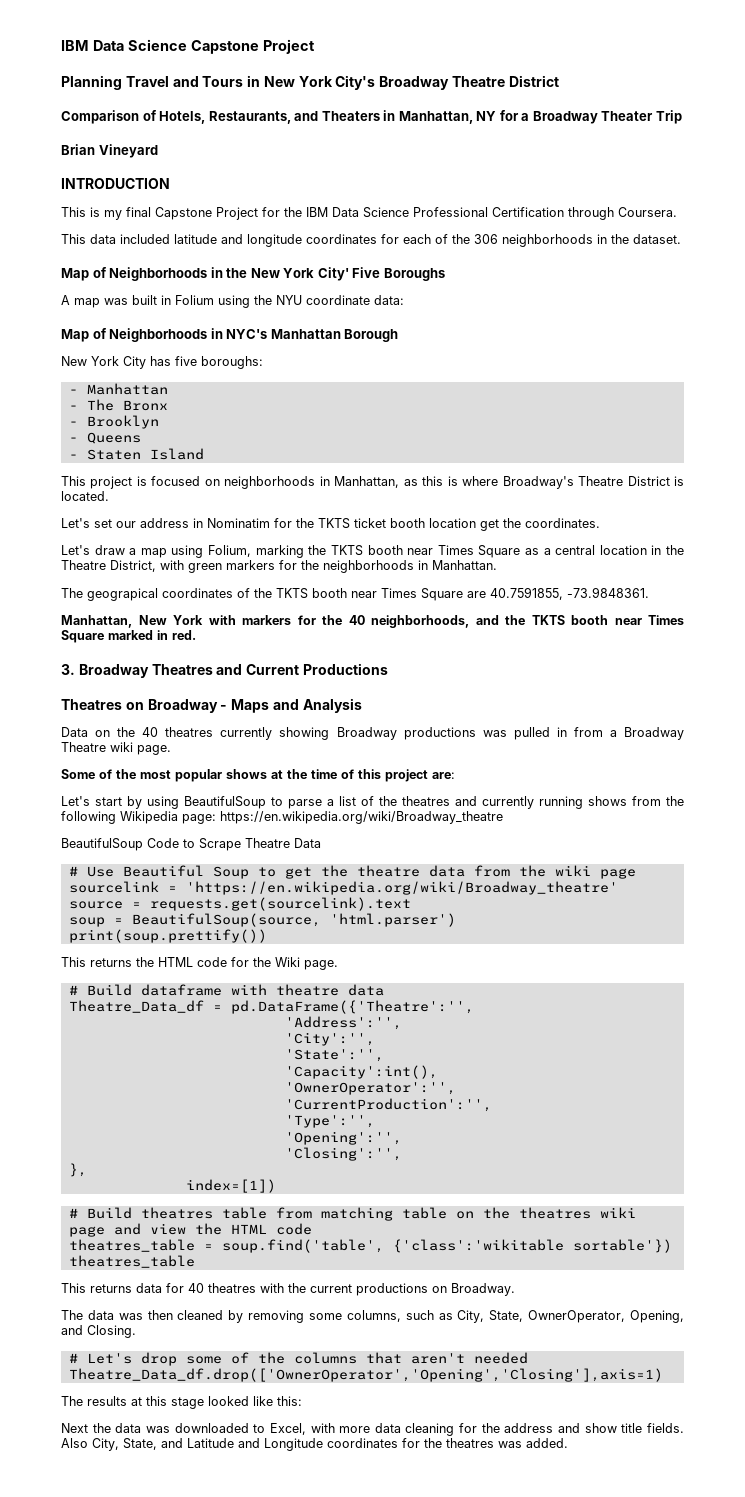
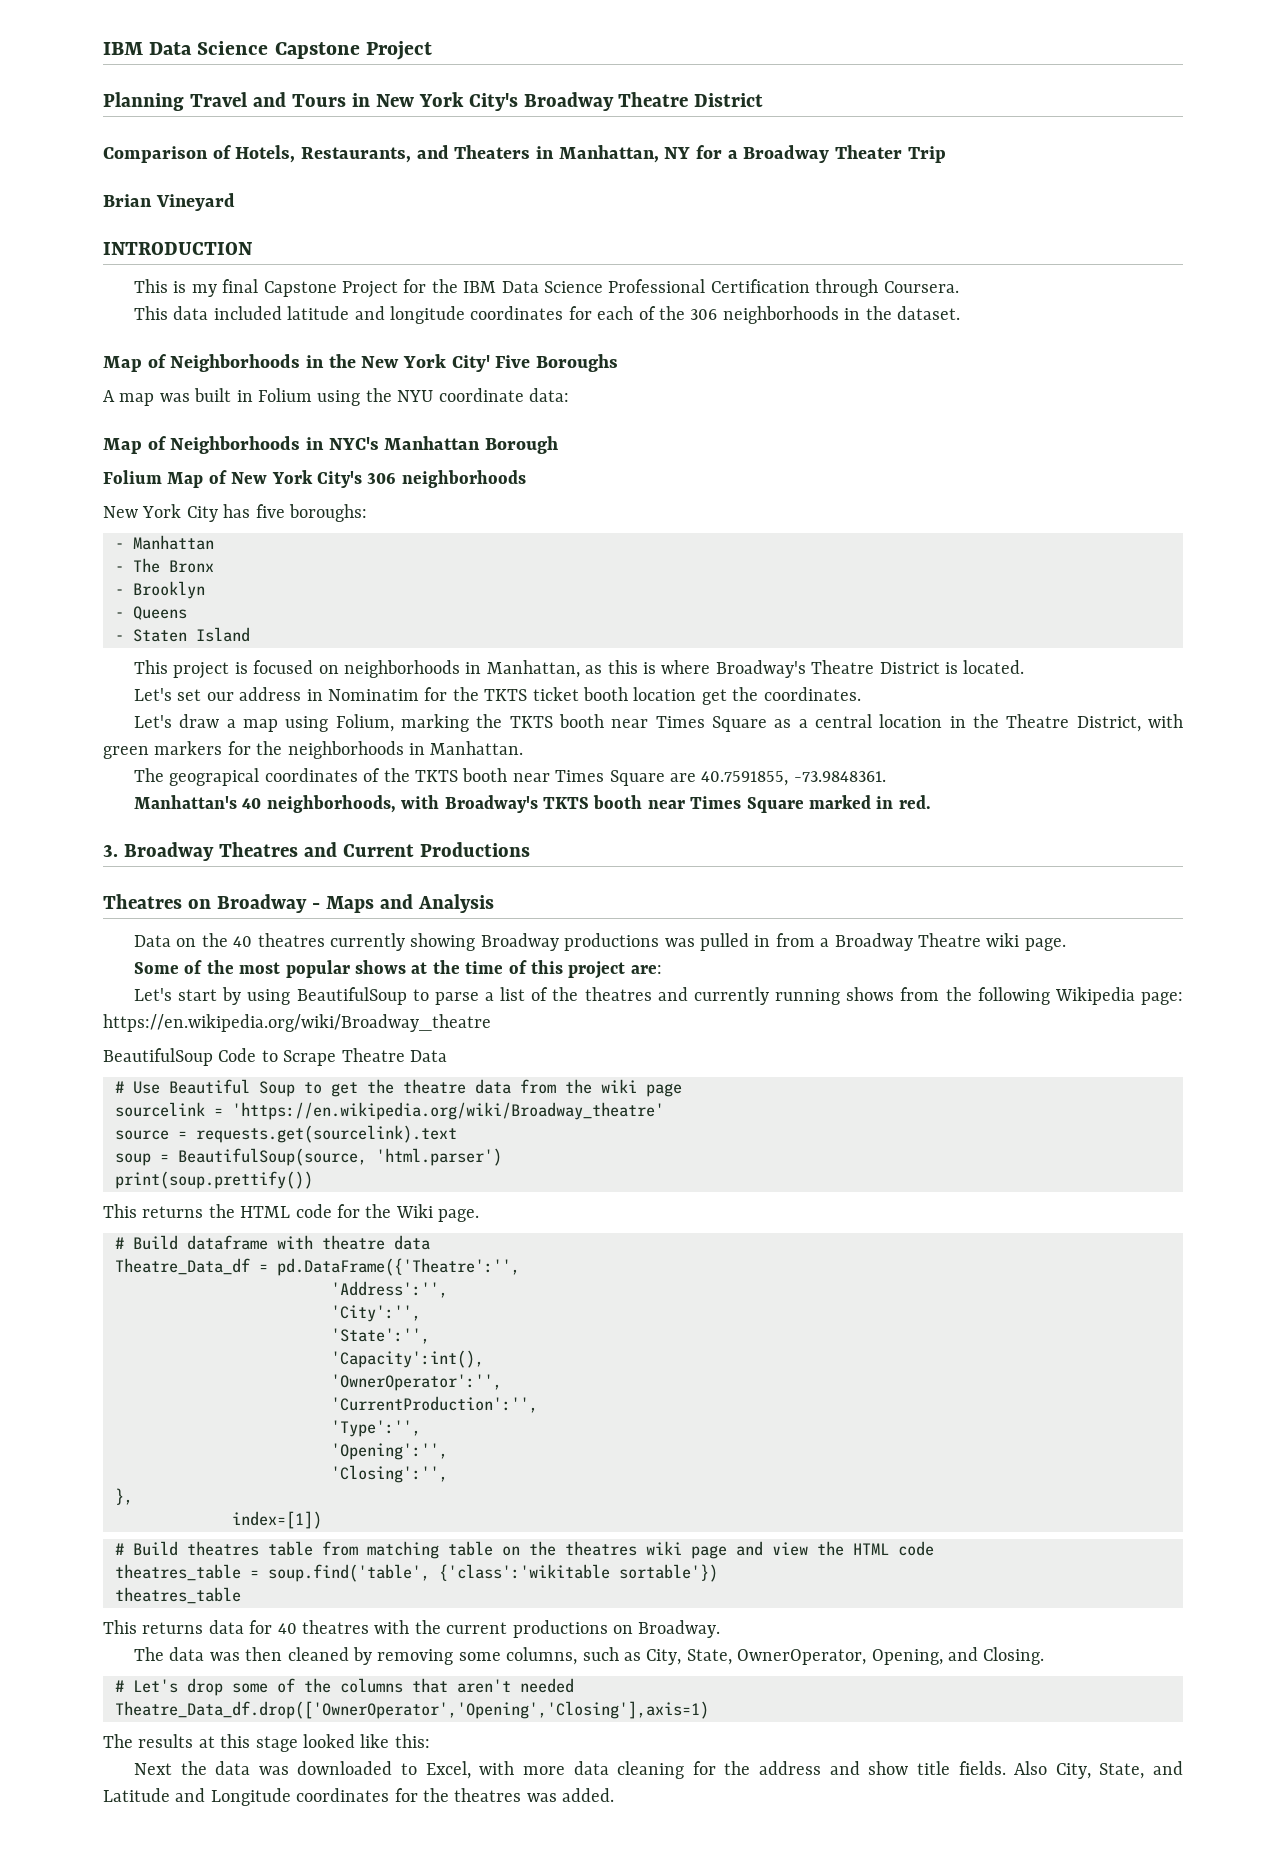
(399, 335) none -> [103,470,526,488] // Folium Map of New York City's 306 neighborhoods
[61,615,525,628] Manhattan, New York with markers for the 40 neighborhoods, and the -> [133,795,538,813] Manhattan's 40 neighborhoods, with Broadway's

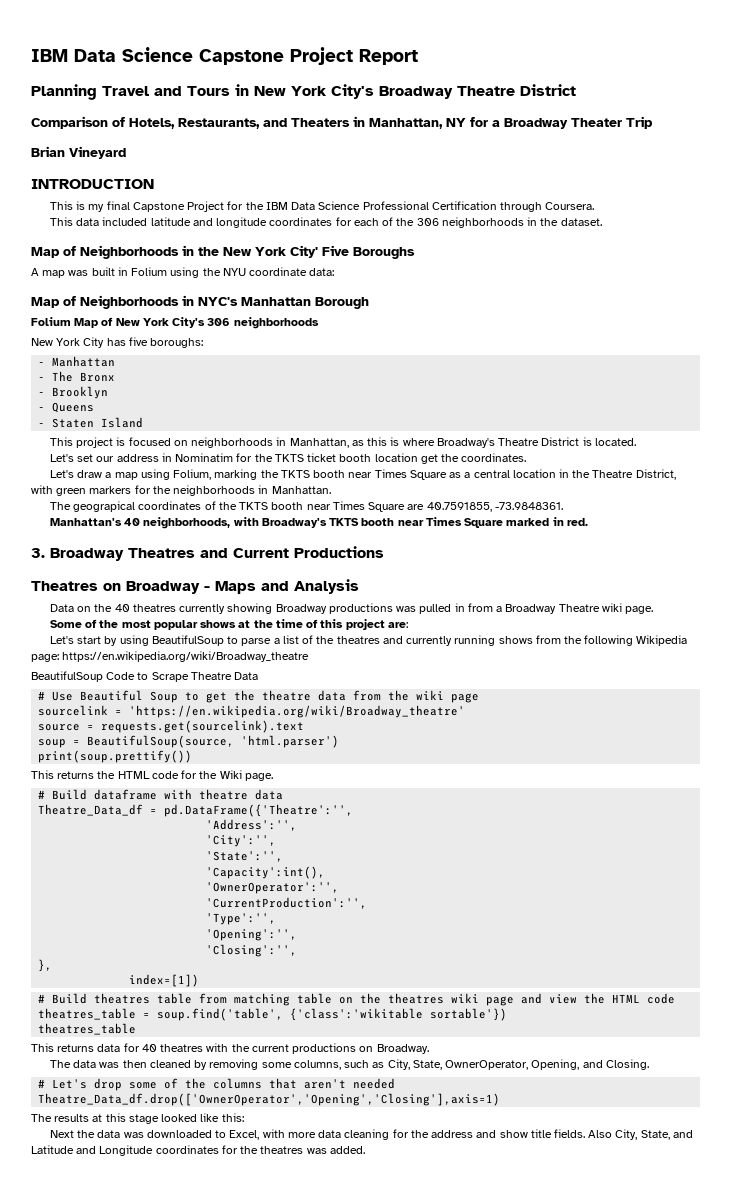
(432, 50) none -> [359,49,418,65] Report

